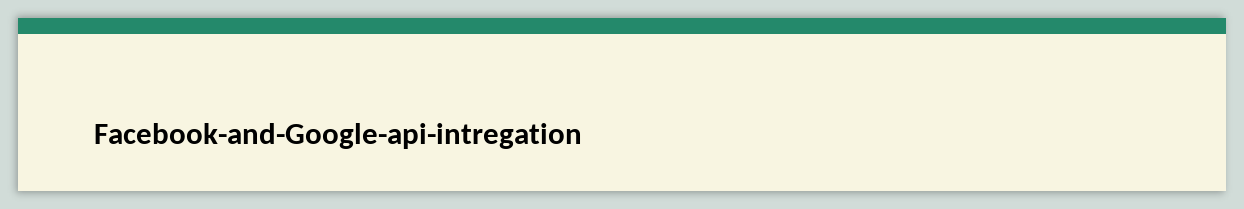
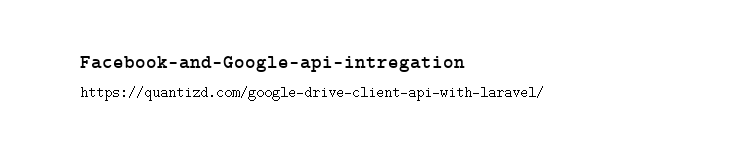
(582, 136) none -> [80,86,544,101] // https://quantizd.com/google-drive-client-api-with-laravel/

